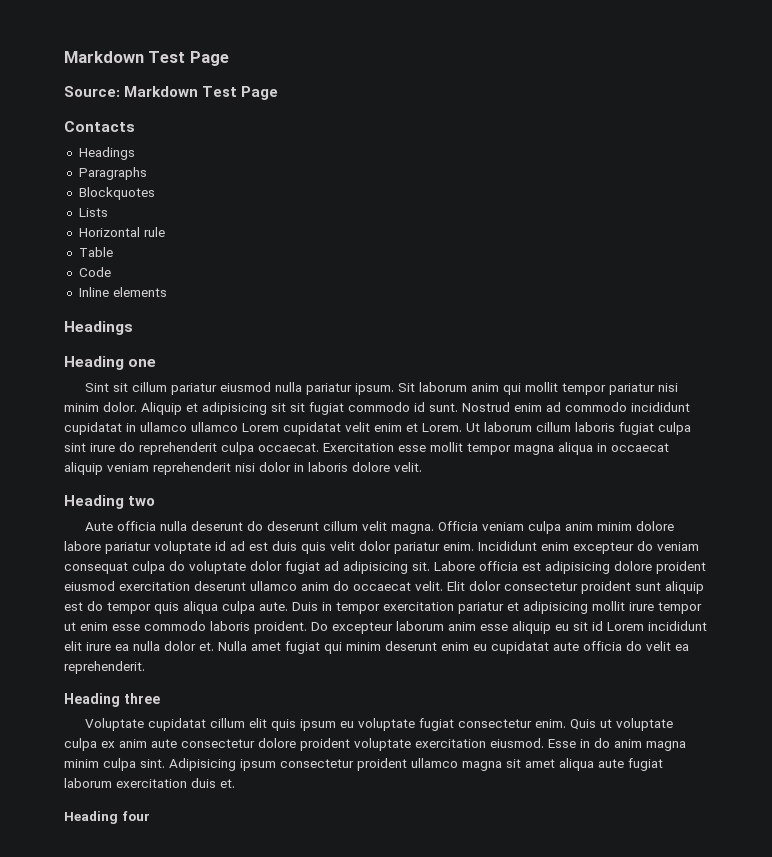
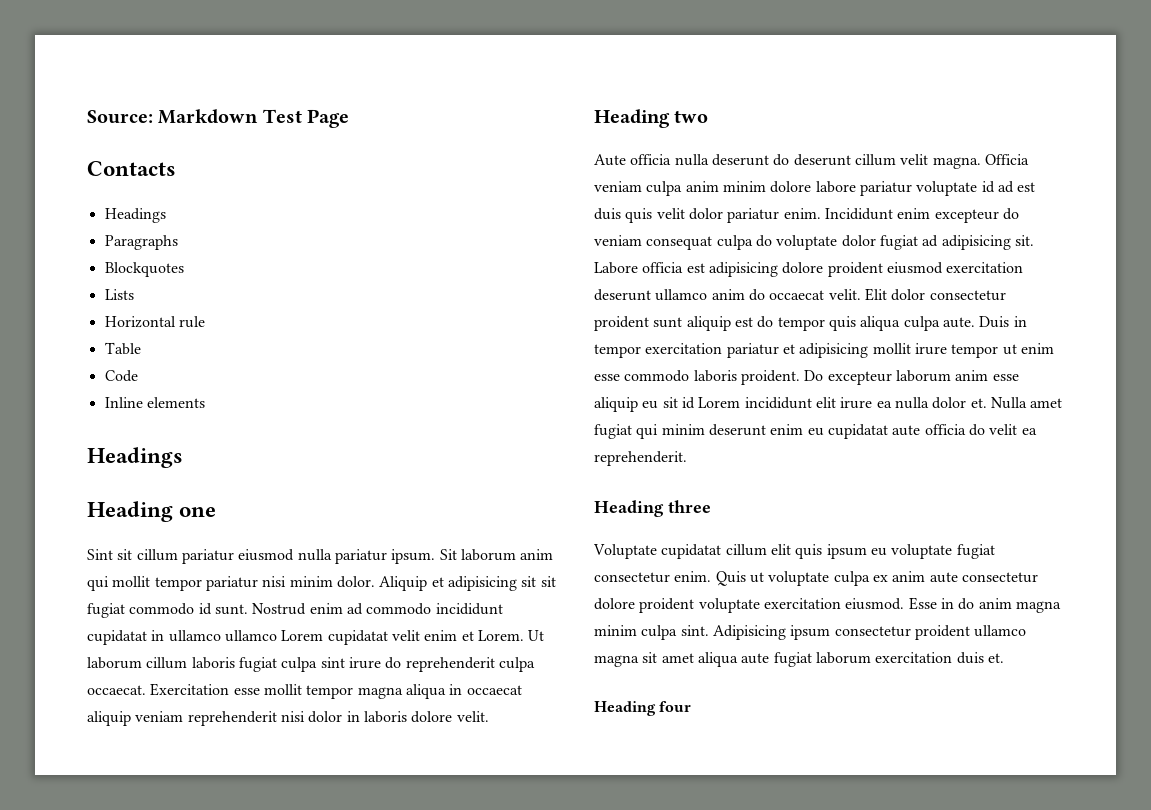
[64,51,229,66] Markdown Test Page // -> (87, 117) none

